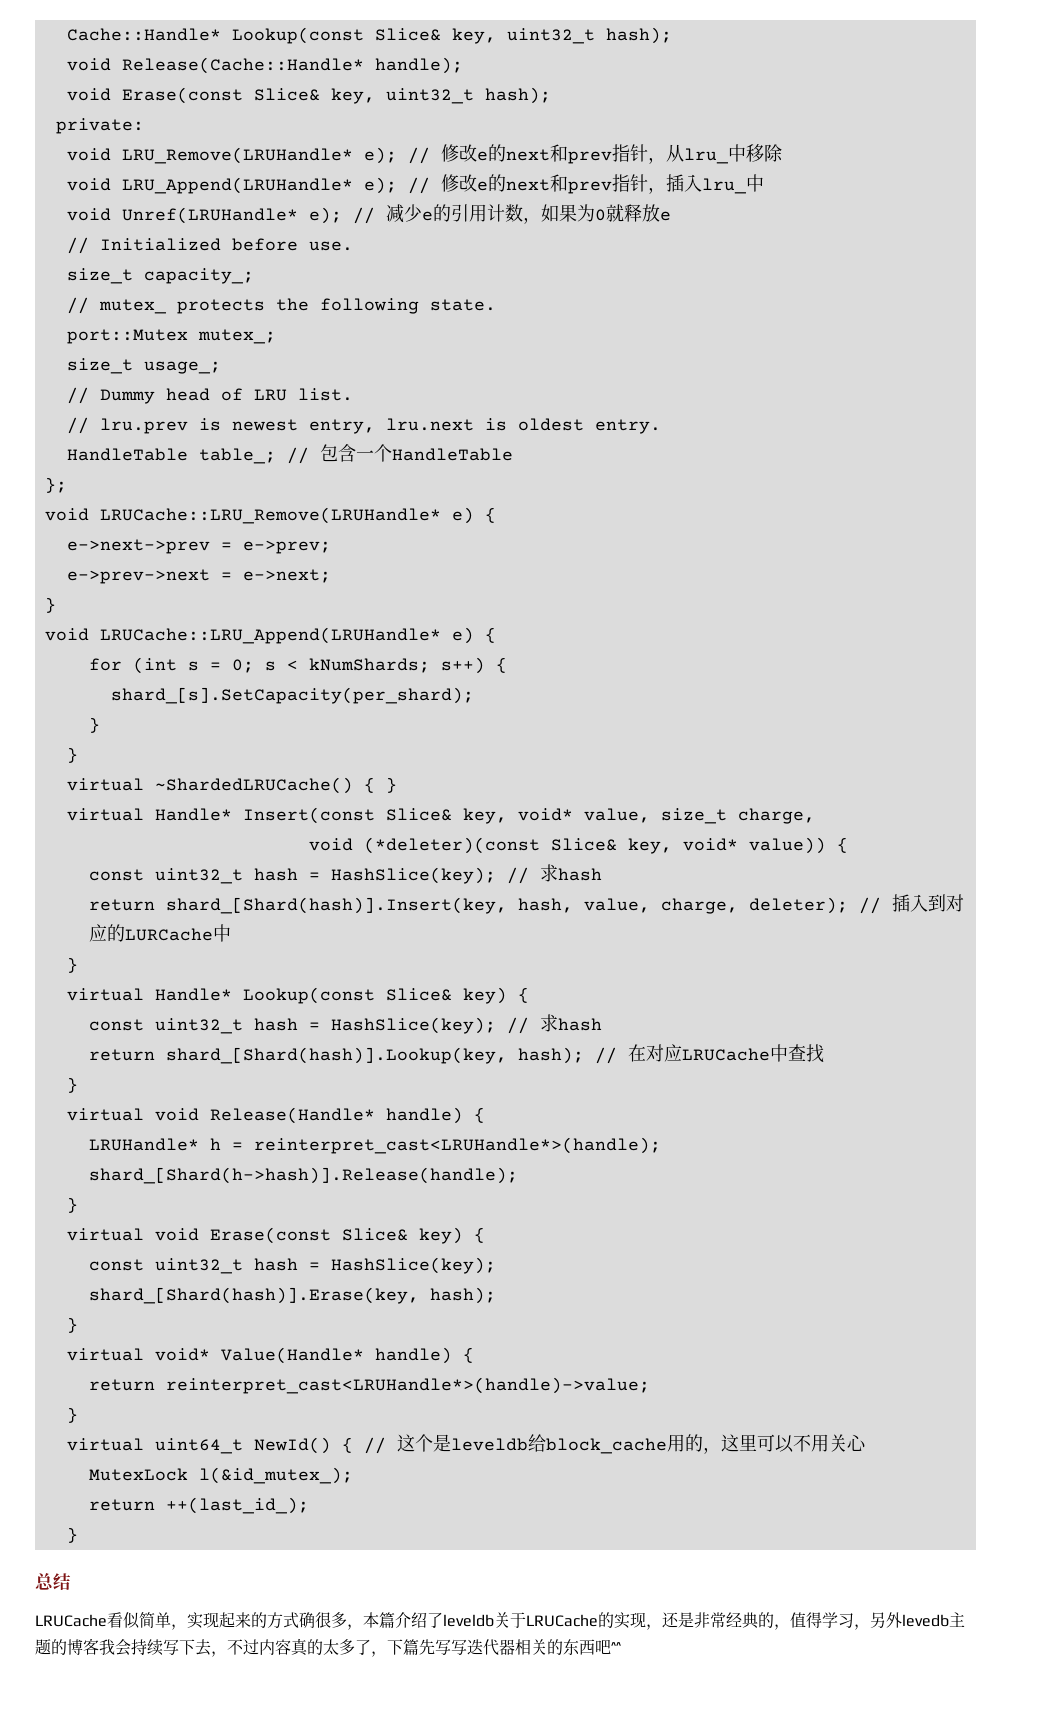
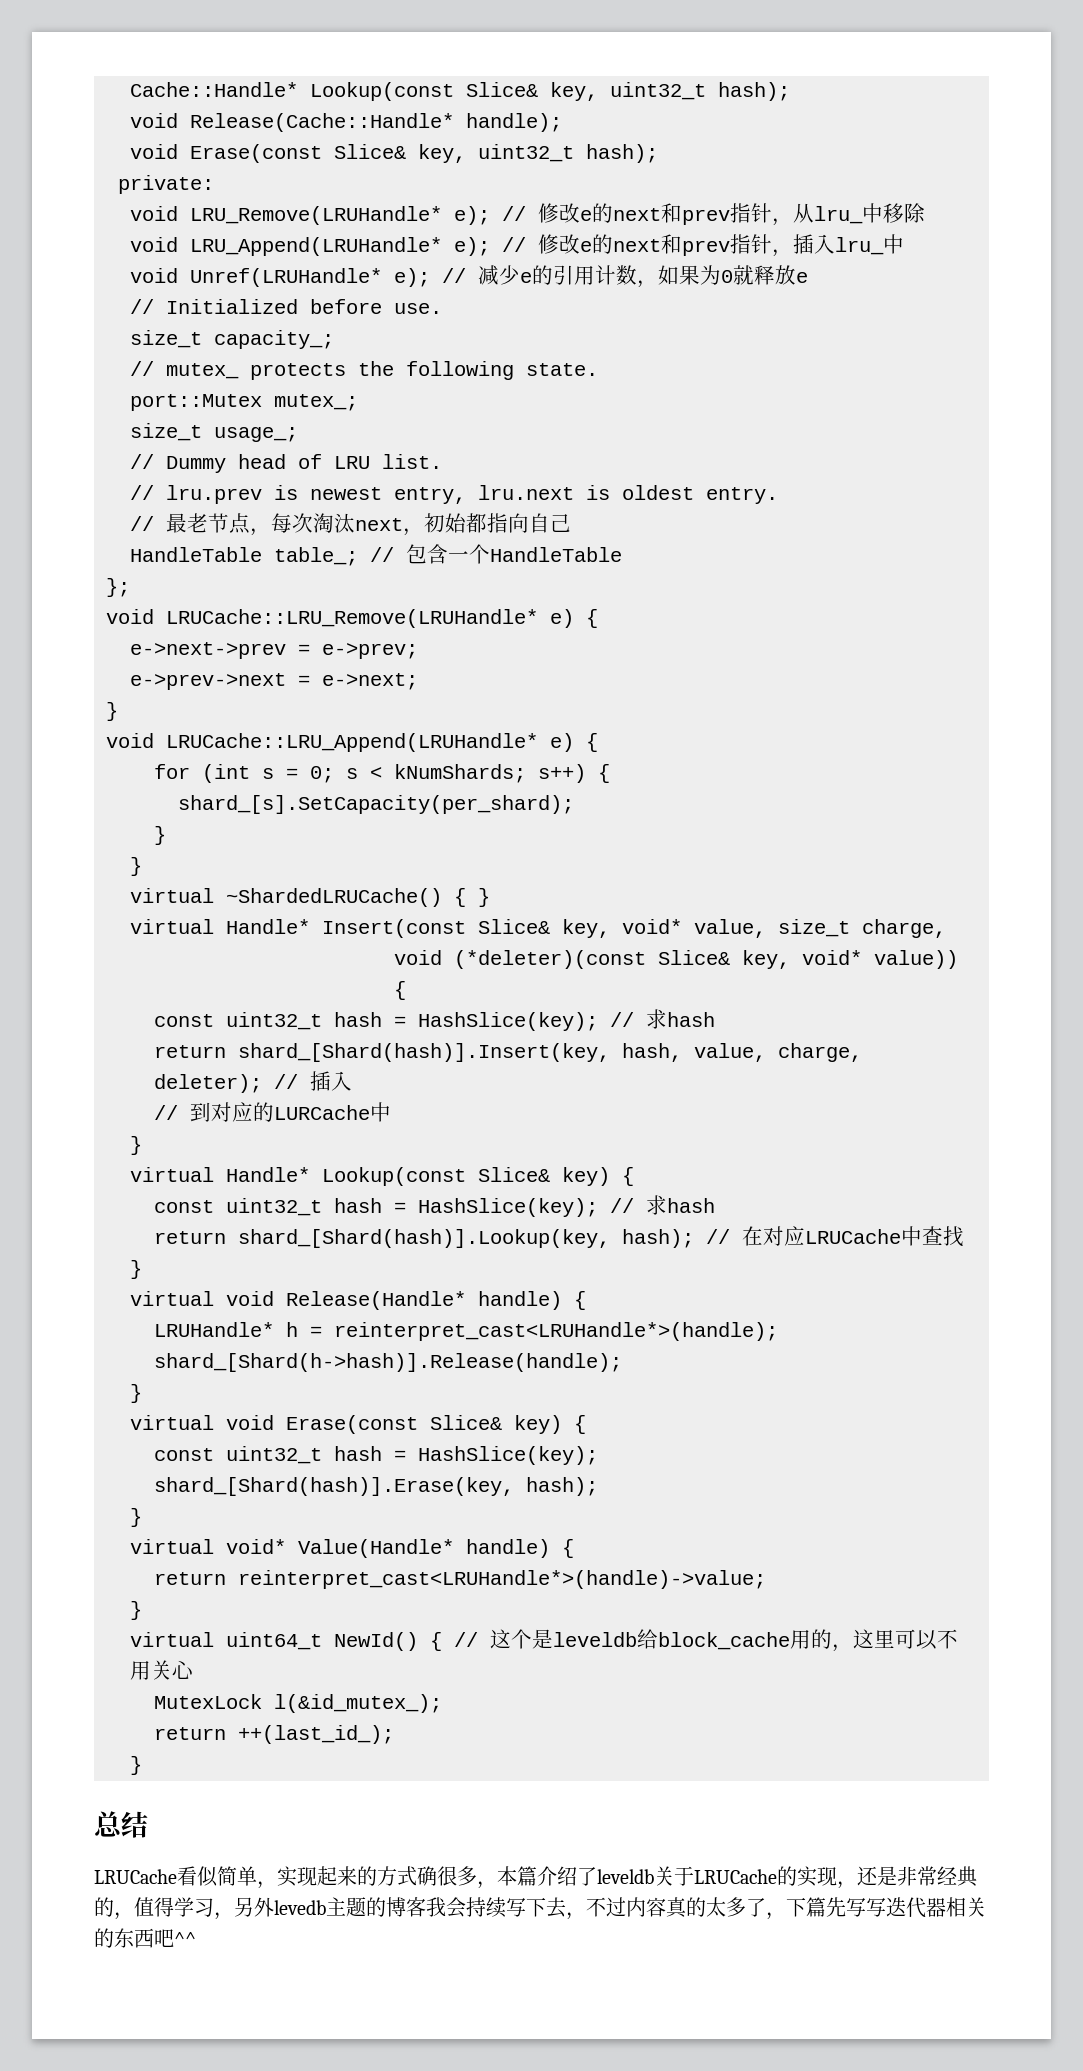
(661, 426) none -> [130,513,571,536] // // 最老节点，每次淘汰next，初始都指向自己
(928, 903) none -> [154,1105,178,1120] // //

